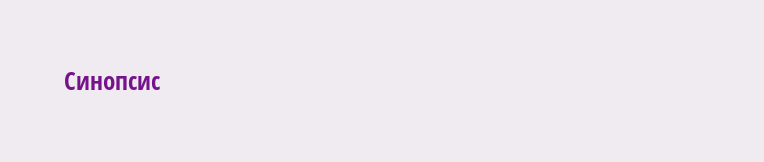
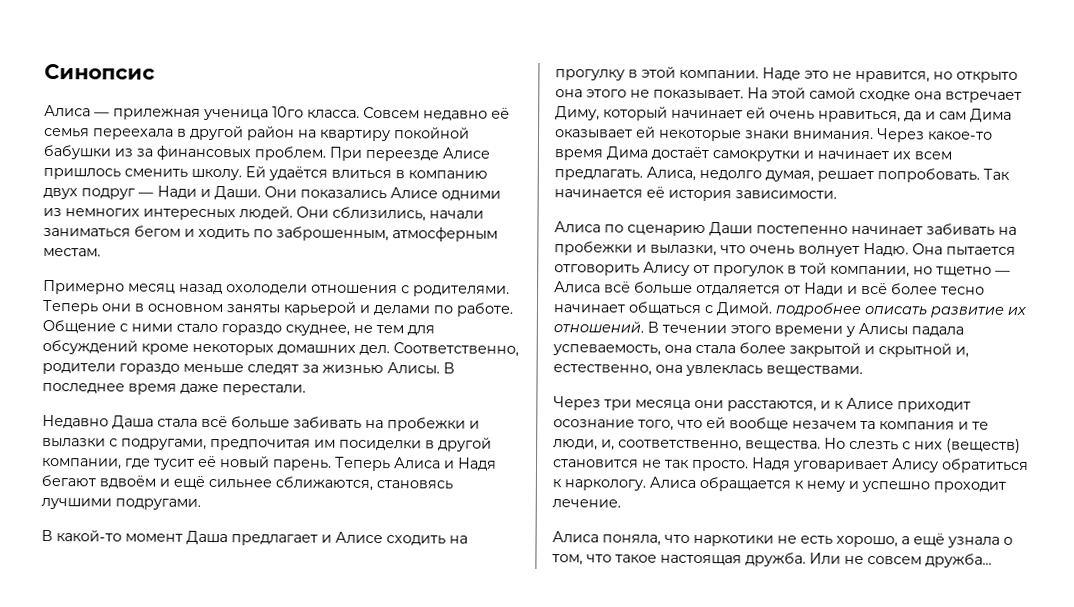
(160, 81) none -> [44,104,510,121] [44,125,470,142] [43,144,490,162] [43,166,488,181] [43,185,501,201] [43,206,484,222] [43,225,498,242] [43,247,101,257] [43,279,510,297] [42,299,514,317] [42,319,435,336] [42,339,519,357] [42,362,455,375] [42,382,306,396] [42,414,480,432] [42,437,492,452] [41,455,497,472] [41,474,453,492] [41,497,201,510] [41,529,468,546] [555,66,1018,83] [555,87,1022,103] [555,106,1012,123] [555,126,993,143] [554,146,952,162] [554,166,1010,183] [554,186,837,202] [554,221,1017,237] [554,241,1016,257] [554,261,1011,278] [554,281,985,296] [553,301,1027,318] [553,321,964,337] [552,342,969,358] [553,364,863,377] [553,396,971,413] [553,417,989,431] [553,437,1021,453] [553,457,1029,474] [552,476,1006,493] [552,499,621,508] [552,531,1013,548] [552,552,992,568] // Алиса — прилежная ученица 10го класса. Совсем недавно её семья переехала в другой район на квартиру покойной бабушки из за финансовых проблем. При переезде Алисе пришлось сменить школу. Ей удаётся влиться в компанию двух подруг — Нади и Даши. Они показались Алисе одними из немногих интересных людей. Они сблизились, начали заниматься бегом и ходить по заброшенным, атмосферным местам. // Примерно месяц назад охолодели отношения с родителями. Теперь они в основном заняты карьерой и делами по работе. Общение с ними стало гораздо скуднее, не тем для обсуждений кроме некоторых домашних дел. Соответственно, родители гораздо меньше следят за жизнью Алисы. В последнее время даже перестали. // Недавно Даша стала всё больше забивать на пробежки и вылазки с подругами, предпочитая им посиделки в другой компании, где тусит её новый парень. Теперь Алиса и Надя бегают вдвоём и ещё сильнее сближаются, становясь лучшими подругами. // В какой-то момент Даша предлагает и Алисе сходить на прогулку в этой компании. Наде это не нравится, но открыто она этого не показывает. На этой самой сходке она встречает Диму, который начинает ей очень нравиться, да и сам Дима оказывает ей некоторые знаки внимания. Через какое-то время Дима достаёт самокрутки и начинает их всем предлагать. Алиса, недолго думая, решает попробовать. Так начинается её история зависимости. // Алиса по сценарию Даши постепенно начинает забивать на пробежки и вылазки, что очень волнует Надю. Она пытается отговорить Алису от прогулок в той компании, но тщетно — Алиса всё больше отдаляется от Нади и всё более тесно начинает общаться с Димой. подробнее описать развитие их отношений. В течении этого времени у Алисы падала успеваемость, она стала более закрытой и скрытной и, естественно, она увлеклась веществами. // Через три месяца они расстаются, и к Алисе приходит осознание того, что ей вообще незачем та компания и те люди, и, соответственно, вещества. Но слезть с них (веществ) становится не так просто. Надя уговаривает Алису обратиться к наркологу. Алиса обращается к нему и успешно проходит лечение. // Алиса поняла, что наркотики не есть хорошо, а ещё узнала о том, что такое настоящая дружба. Или не совсем дружба...

